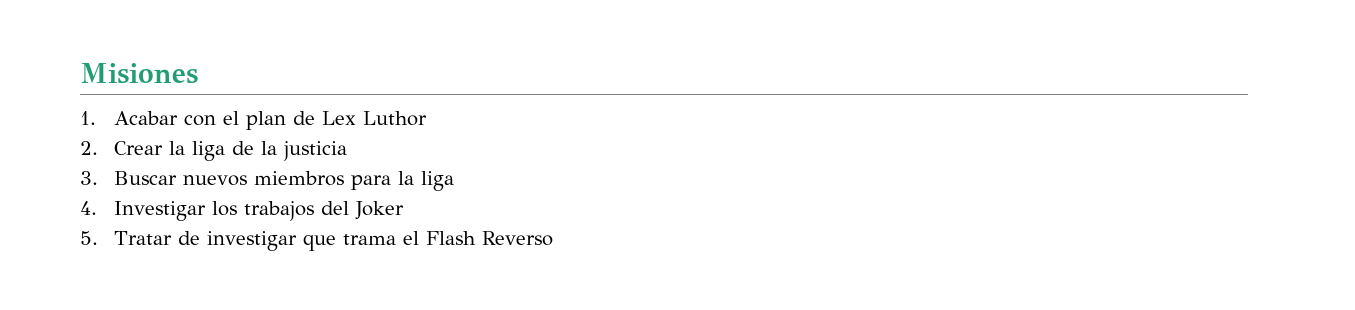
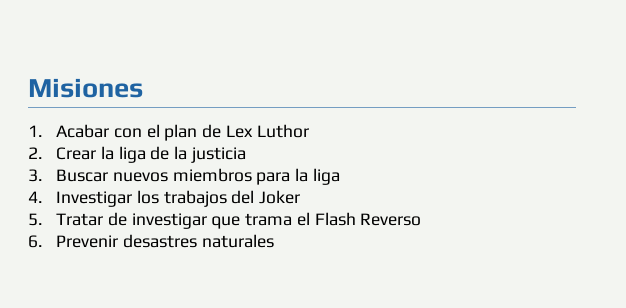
(554, 238) none -> [28,234,274,248] // 6. Prevenir desastres naturales

